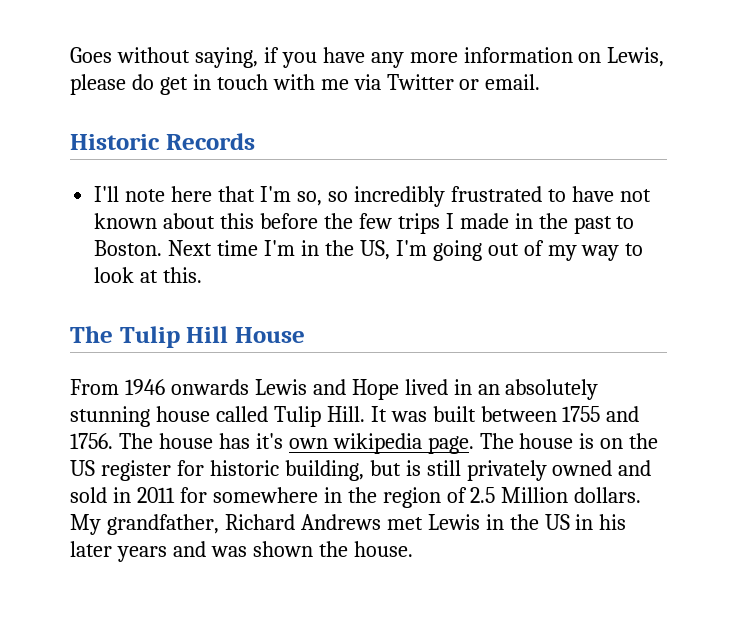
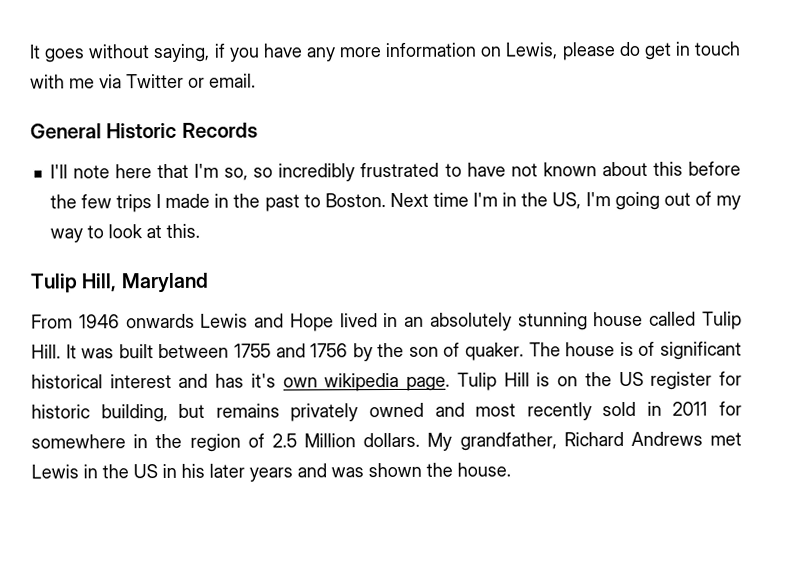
[70,47,112,63] Goes -> [29,44,86,63] It goes
(541, 82) none -> [30,123,102,139] General
[70,326,305,348] The Tulip Hill House -> [30,272,209,294] Tulip Hill, Maryland
[70,433,213,449] 1756. The house -> [310,341,742,362] [31,373,209,389] 1756 by the son of quaker. The house is of significant historical interest and
[479,433,574,449] The house -> [456,372,530,391] Tulip Hill
[405,460,461,476] is still -> [215,403,280,418] remains
(652, 468) none -> [475,402,592,421] most recently

